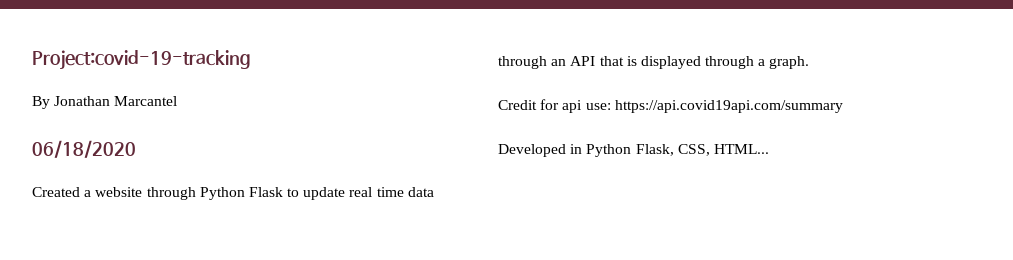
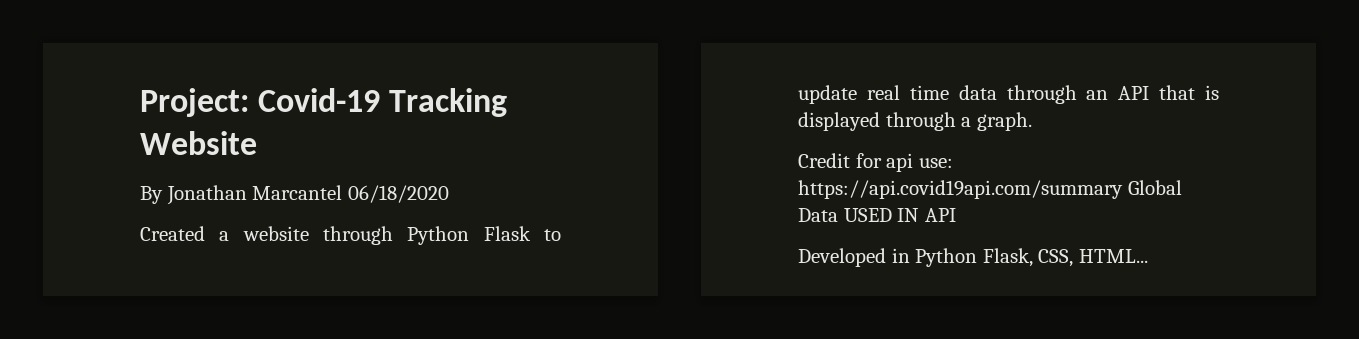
[32,50,251,70] Project:covid-19-tracking -> [140,88,508,117] [140,131,257,155] Project: Covid-19 Tracking Website
(178, 101) // -> (343, 192) none
(843, 106) none -> [1127,180,1182,195] [798,208,956,222] Global Data USED IN API

